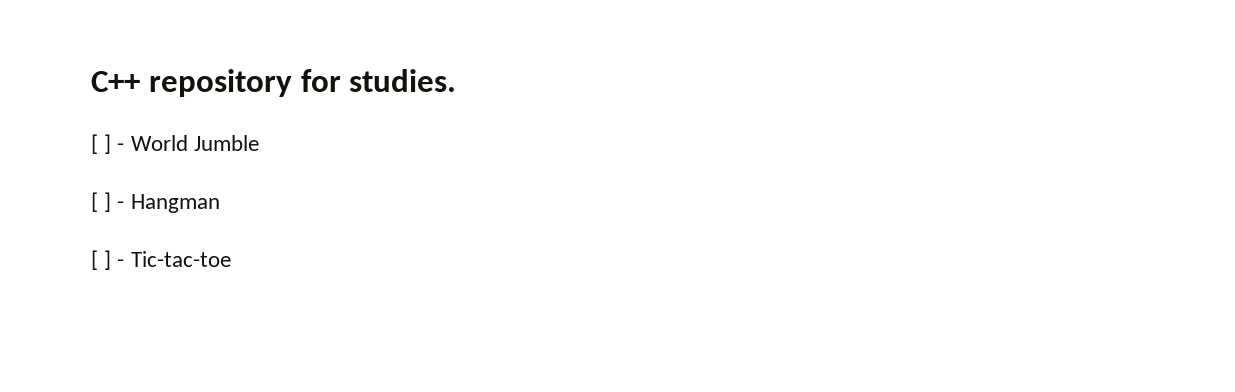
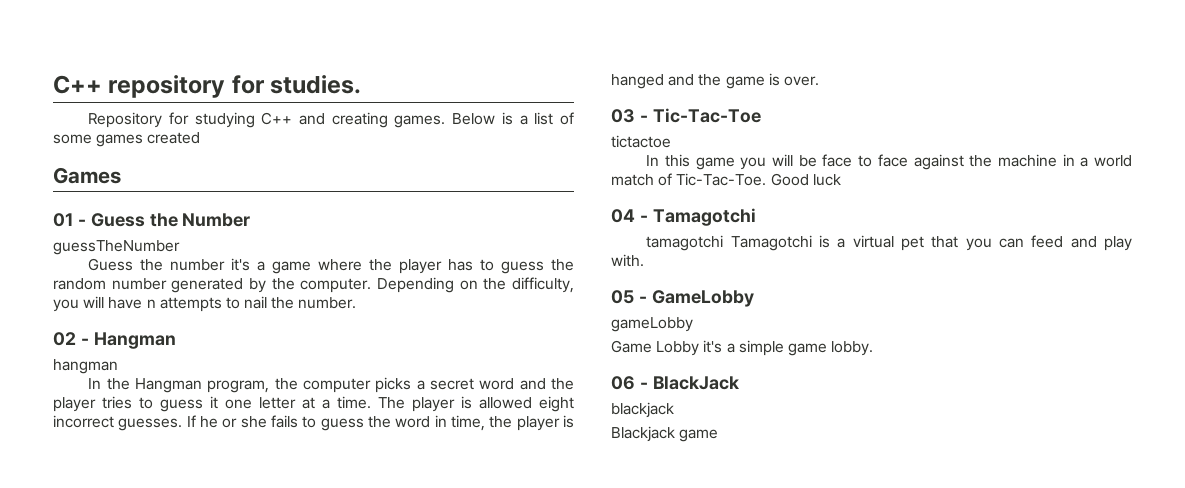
[91,134,259,154] [91,192,220,213] [91,250,231,270] [ ] - World Jumble // [ ] - Hangman // [ ] - Tic-tac-toe -> [88,112,574,128] [53,132,201,147] [53,167,121,184] [53,213,251,227] [53,240,180,255] [88,258,574,274] [53,277,574,293] [53,296,357,312] [53,332,176,349] [53,359,118,374] [88,377,574,393] [53,396,574,412] [53,415,574,431] [611,73,819,89] [611,108,761,123] [611,135,671,148] [646,154,1132,170] [611,173,841,186] [611,208,756,226] [646,235,1132,251] [611,254,644,267] [611,290,754,307] [611,317,693,332] [611,340,874,356] [611,376,740,390] [611,402,674,418] [611,426,719,442] Repository for studying C++ and creating games. Below is a list of some games created // Games // 01 - Guess the Number // guessTheNumber // Guess the number it's a game where the player has to guess the random number generated by the computer. Depending on the difficulty, you will have n attempts to nail the number. // 02 - Hangman // hangman // In the Hangman program, the computer picks a secret word and the player tries to guess it one letter at a time. The player is allowed eight incorrect guesses. If he or she fails to guess the word in time, the player is hanged and the game is over. // 03 - Tic-Tac-Toe // tictactoe // In this game you will be face to face against the machine in a world match of Tic-Tac-Toe. Good luck // 04 - Tamagotchi // tamagotchi Tamagotchi is a virtual pet that you can feed and play with. // 05 - GameLobby // gameLobby // Game Lobby it's a simple game lobby. // 06 - BlackJack // blackjack // Blackjack game

